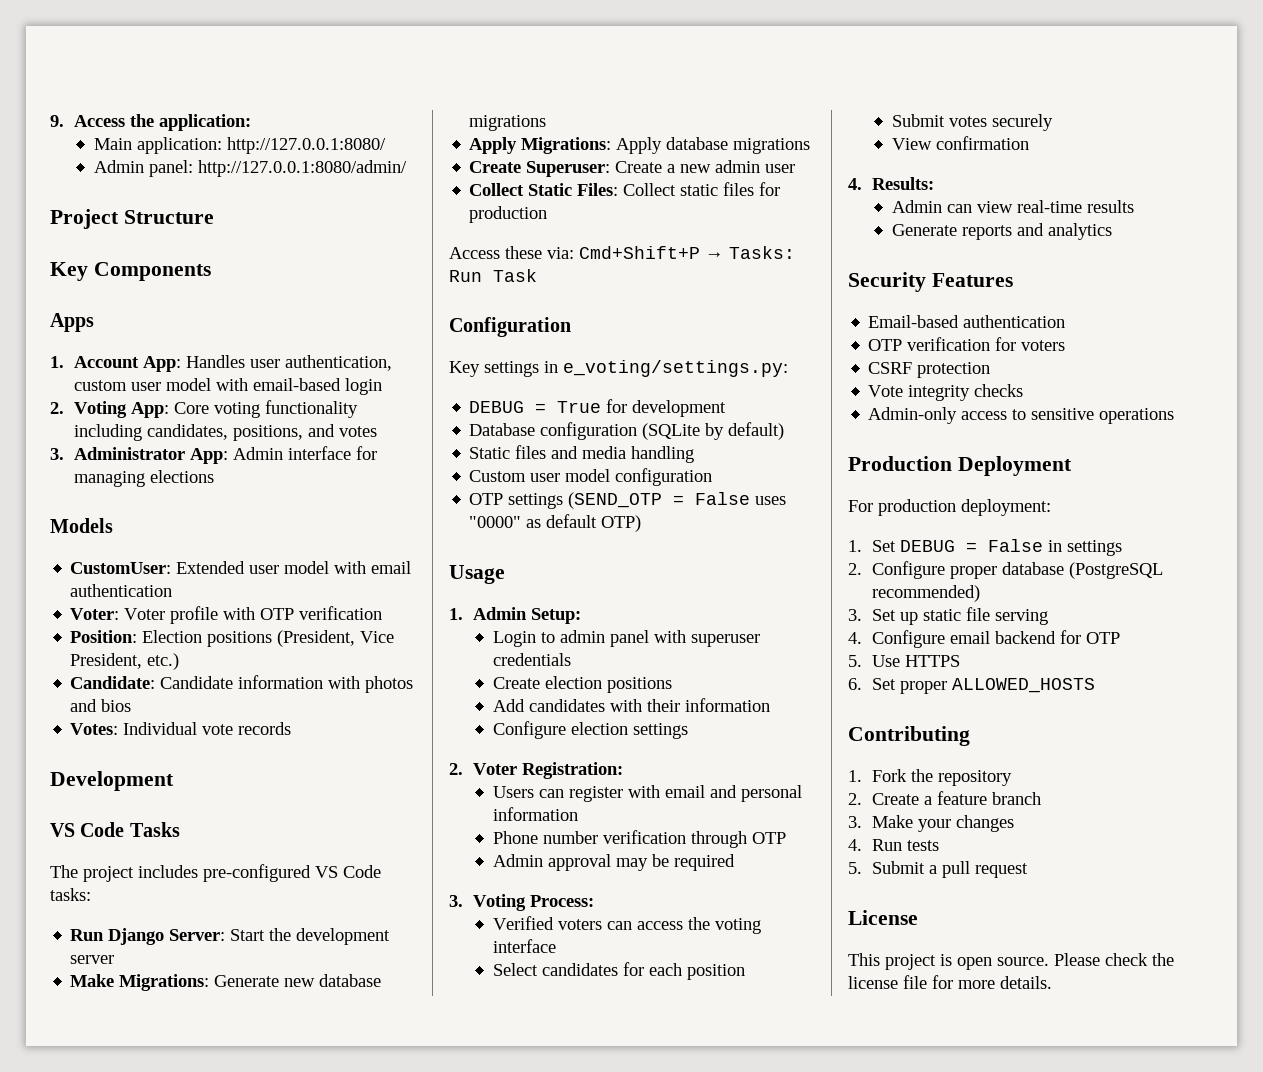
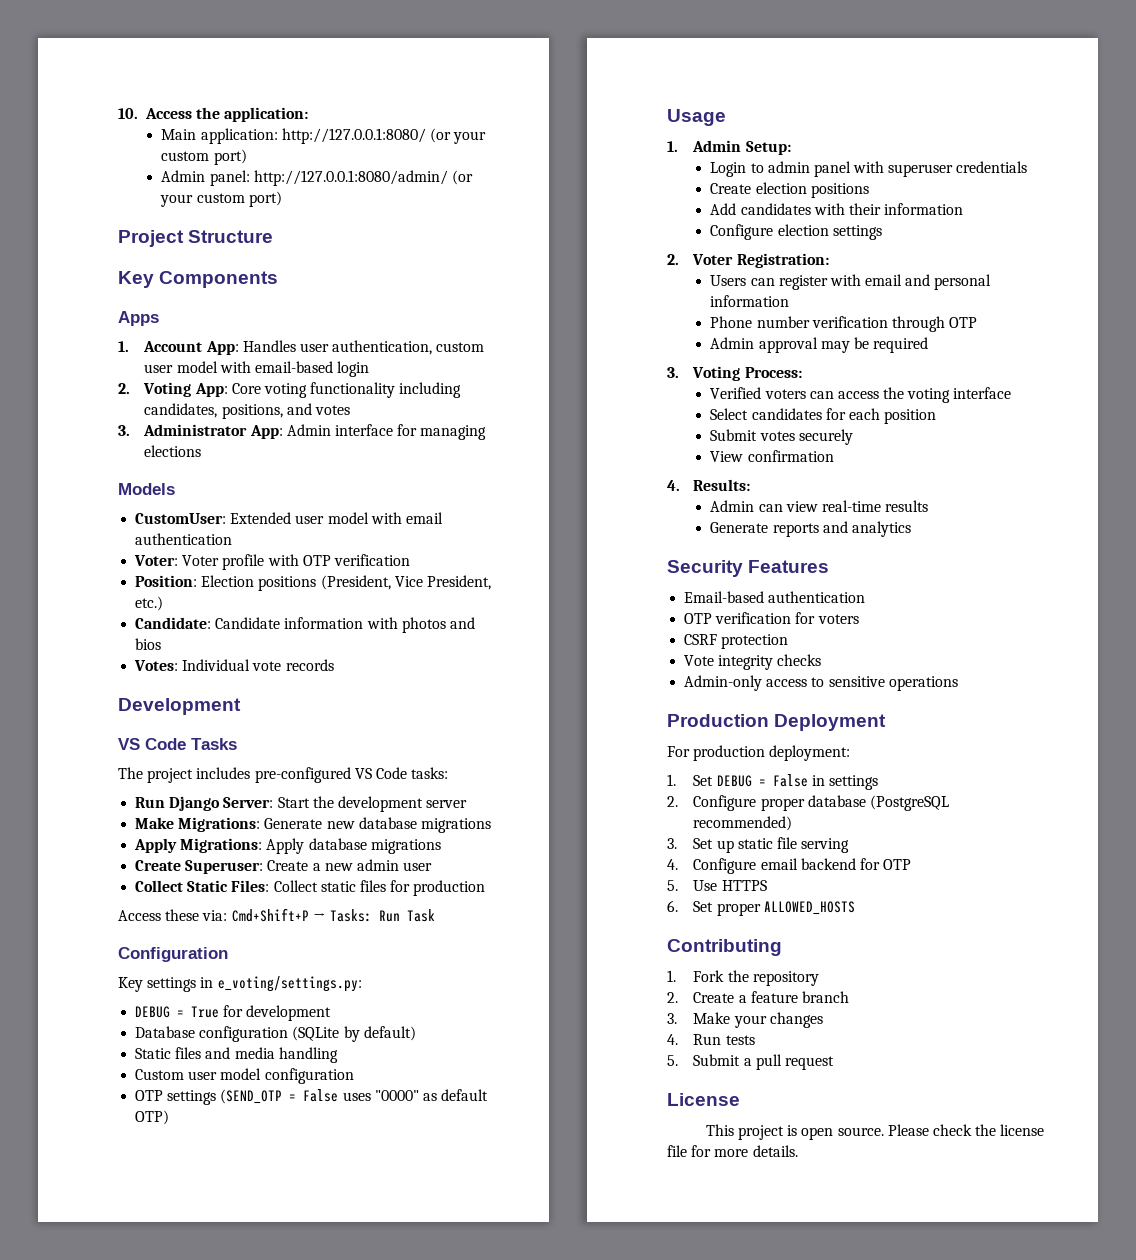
[50,115,64,127] 9. -> [118,108,138,119] 10.
(386, 145) none -> [429,128,487,144] [161,149,247,165] (or your custom port)
(407, 168) none -> [451,170,473,185] [160,191,282,207] (or your custom port)

